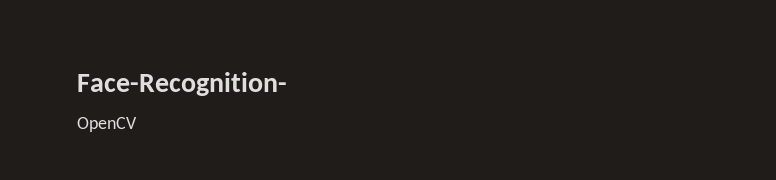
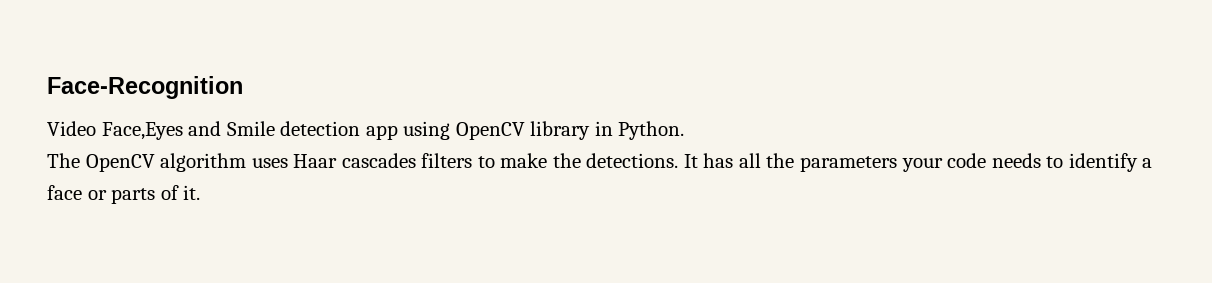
[77,72,287,96] [77,117,137,132] Face-Recognition- // OpenCV -> [47,76,243,99] [47,121,685,140] [47,153,1153,172] [47,185,201,204] Face-Recognition // Video Face,Eyes and Smile detection app using OpenCV library in Python. // The OpenCV algorithm uses Haar cascades filters to make the detections. It has all the parameters your code needs to identify a face or parts of it.

